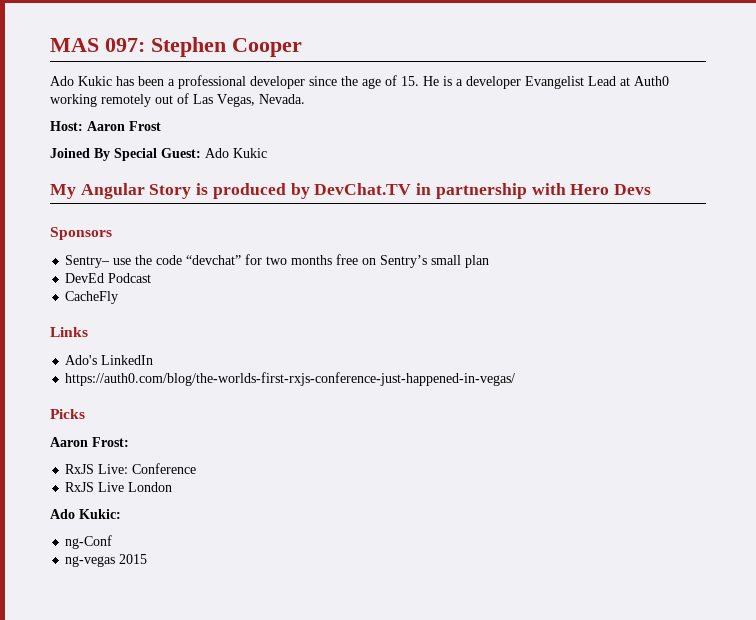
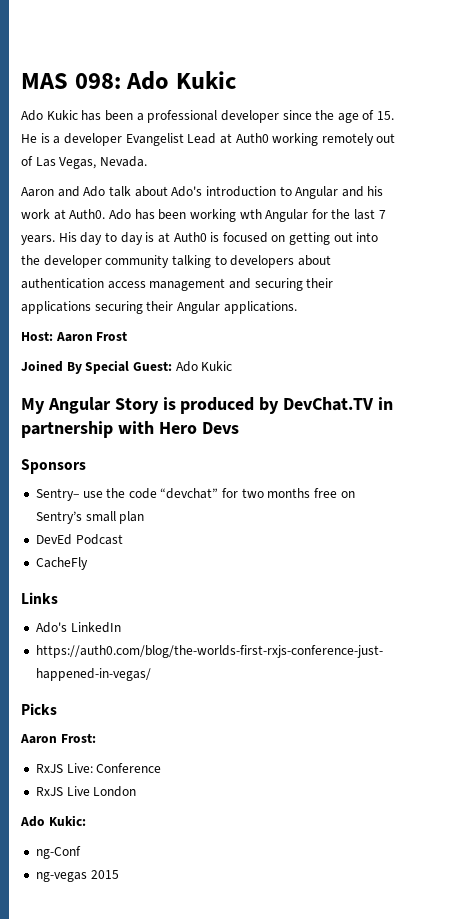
[105,37,302,57] 097: Stephen Cooper -> [74,71,236,90] 098: Ado Kukic
(305, 99) none -> [21,186,384,199] [21,209,386,222] [21,232,379,245] [21,255,331,268] [21,278,334,291] [21,301,297,314] // Aaron and Ado talk about Ado's introduction to Angular and his work at Auth0. Ado has been working wth Angular for the last 7 years. His day to day is at Auth0 is focused on getting out into the developer community talking to developers about authentication access management and securing their applications securing their Angular applications.

